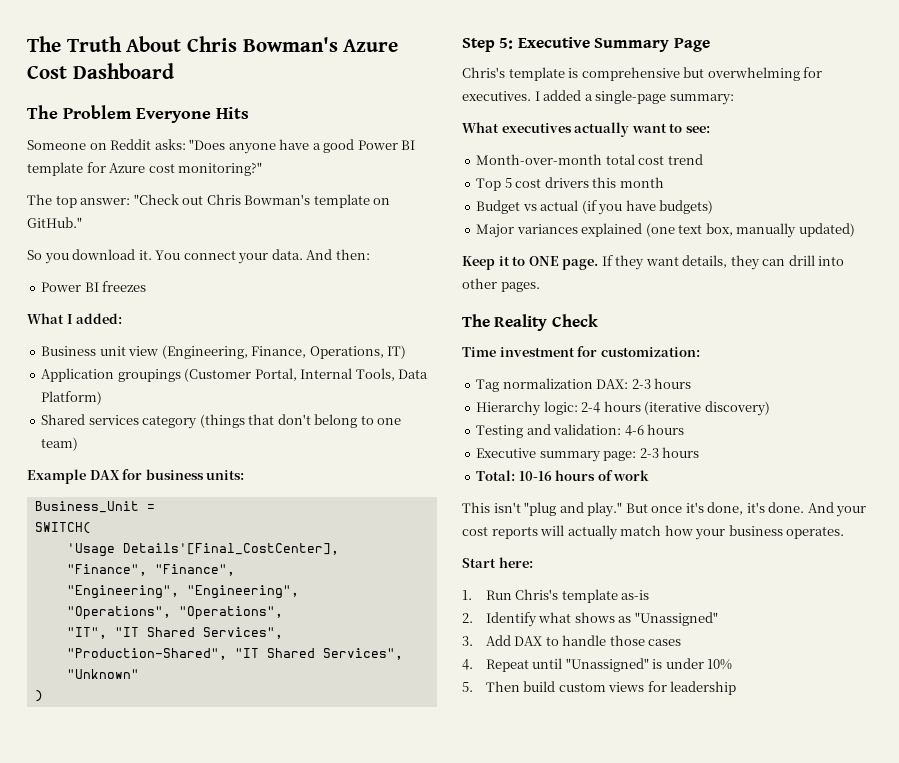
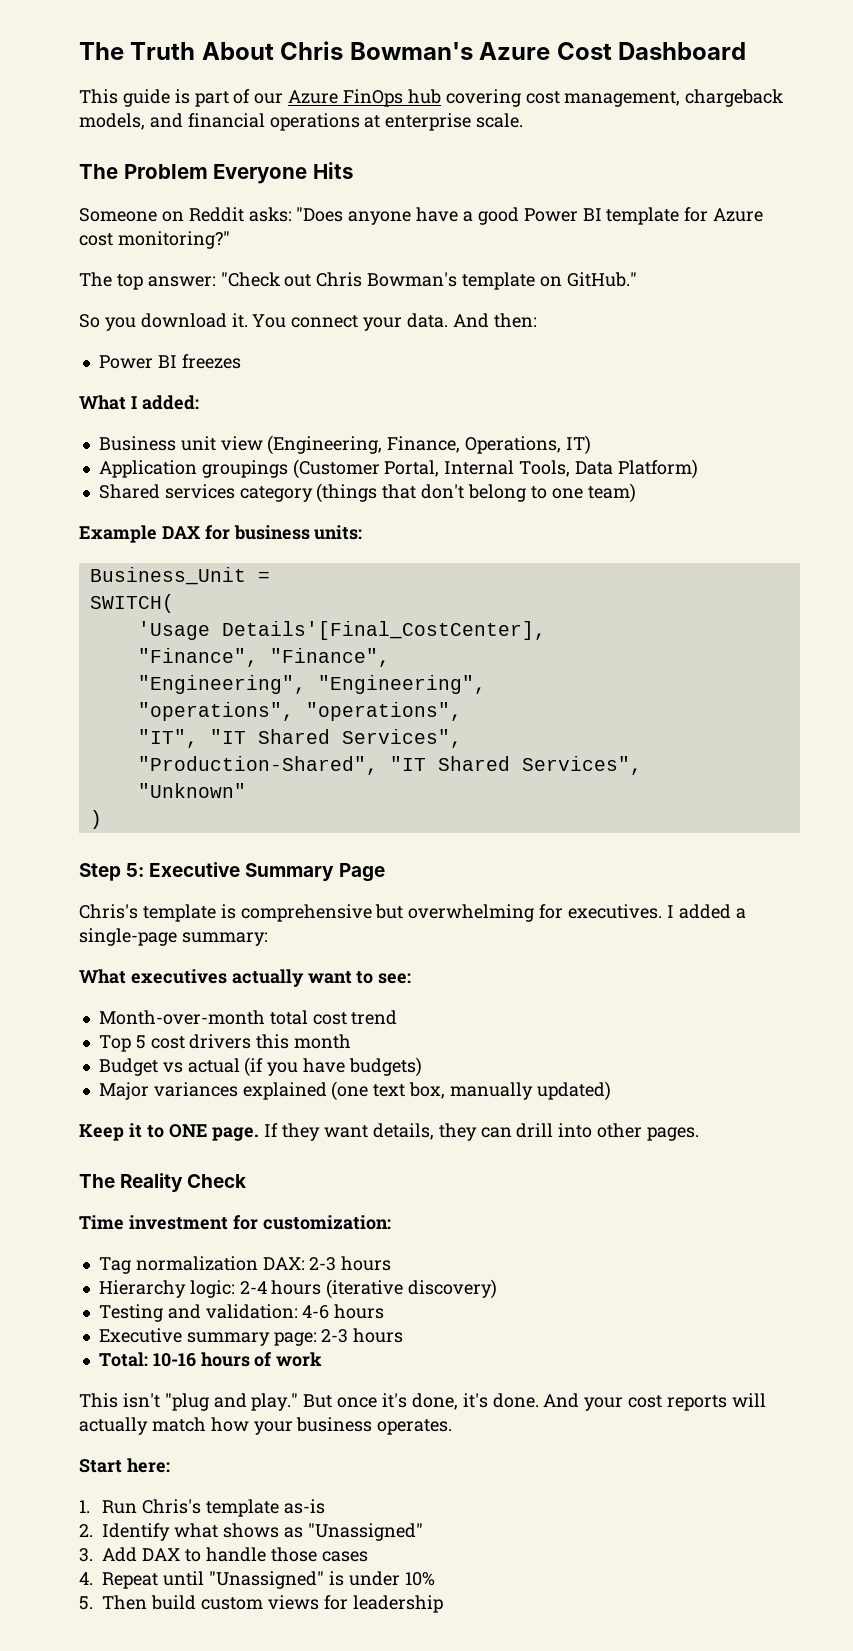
(174, 71) none -> [79,89,784,107] [79,113,524,131] // This guide is part of our Azure FinOps hub covering cost management, chargeback models, and financial operations at enterprise scale.
[66,606,283,620] "Operations", "Operations", -> [137,702,462,721] "operations", "operations",

